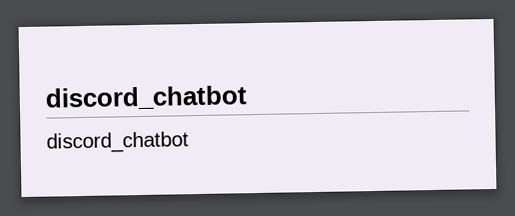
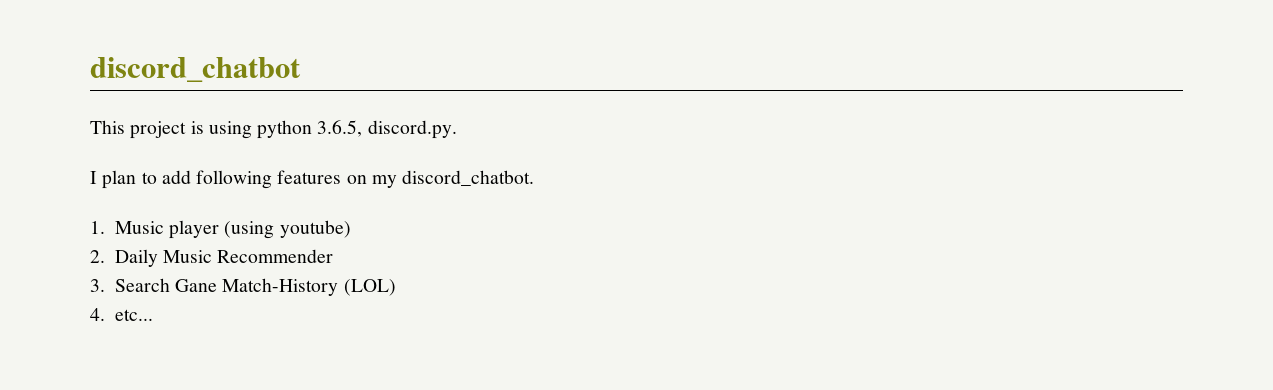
[46,131,189,154] discord_chatbot -> [90,120,457,139] [90,170,535,189] [90,220,351,239] [90,249,334,267] [90,278,396,296] [90,308,153,321] This project is using python 3.6.5, discord.py. // I plan to add following features on my discord_chatbot. // 1. Music player (using youtube) // 2. Daily Music Recommender // 3. Search Gane Match-History (LOL) // 4. etc...

